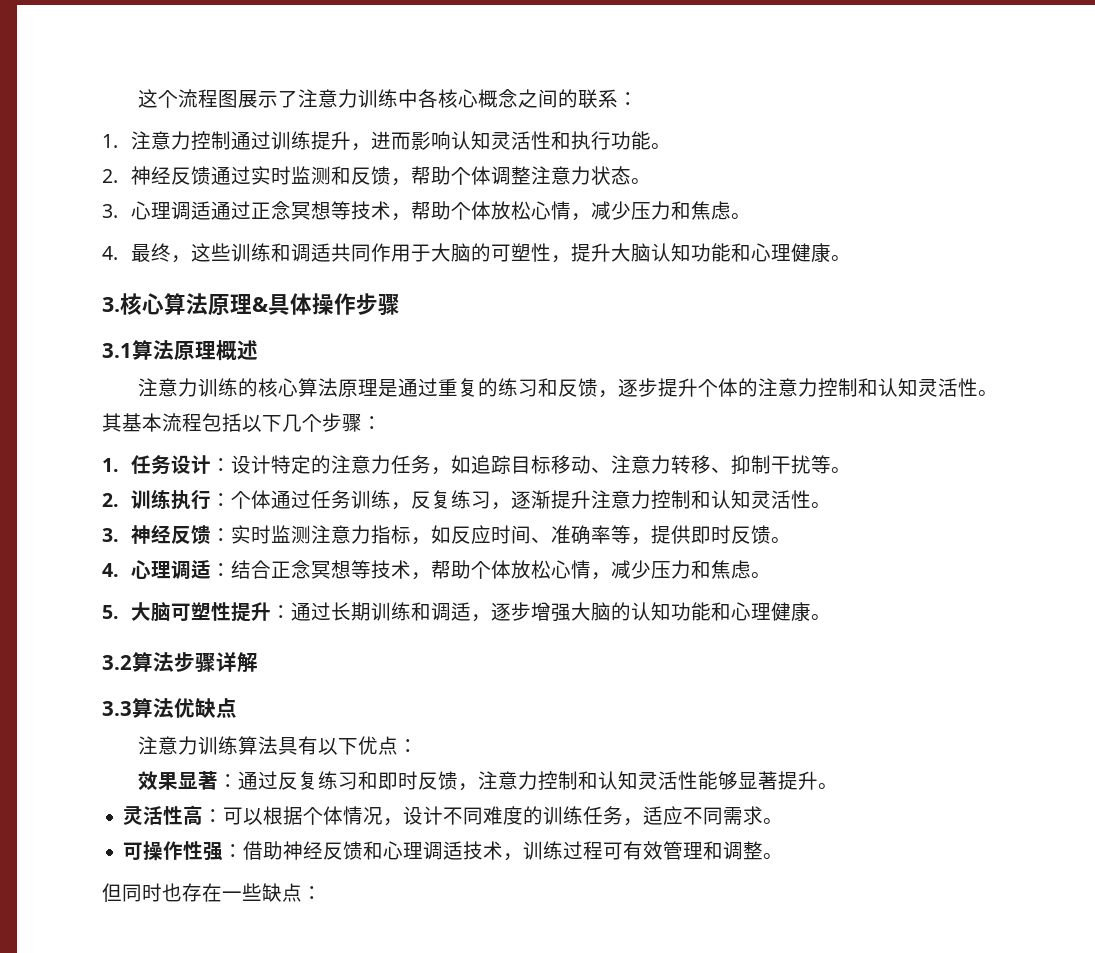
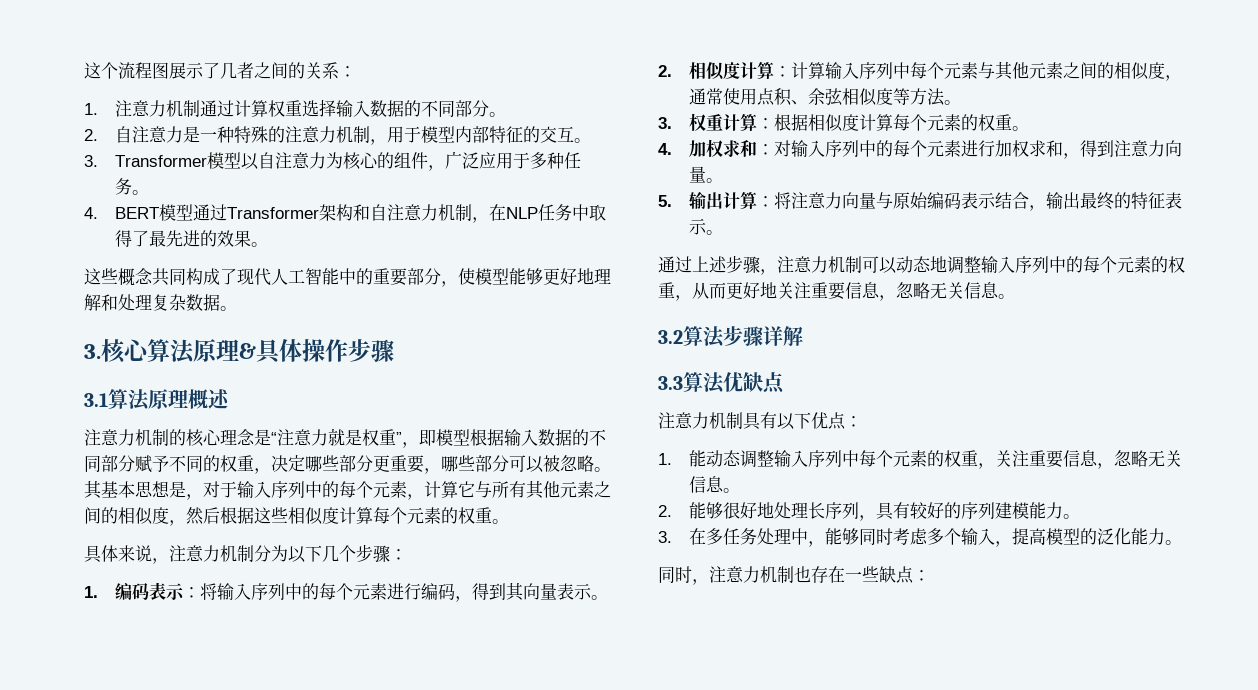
[298,89,639,108] [102,131,672,151] [102,166,652,186] [102,201,752,221] [102,243,832,263] 注意力训练中各核心概念之间的联系： // 1.注意力控制通过训练提升，进而影响认知灵活性和执行功能。 // 2.神经反馈通过实时监测和反馈，帮助个体调整注意力状态。 // 3.心理调适通过正念冥想等技术，帮助个体放松心情，减少压力和焦虑。 // 4.最终，这些训练和调适共同作用于大脑的可塑性，提升大脑认知功能和心理健康 -> [220,62,356,79] [84,99,506,117] [84,126,591,145] [84,151,581,171] [114,178,149,195] [84,204,606,223] [114,230,268,247] [84,268,611,287] [84,294,220,311] 几者之间的关系： // 1.注意力机制通过计算权重选择输入数据的不同部分。 // 2.自注意力是一种特殊的注意力机制，用于模型内部特征的交互。 // 3. Transformer模型以自注意力为核心的组件，广泛应用于多种任务。 // 4. BERT模型通过Transformer架构和自注意力机制，在NLP任务中取得了最先进的效果。 // 这些概念共同构成了现代人工智能中的重要部分，使模型能够更好地理解和处理复杂数据
[198,378,999,398] [102,413,242,432] 训练的核心算法原理是通过重复的练习和反馈，逐步提升个体的注意力控制和认知灵活性。其基本流程包括 -> [135,428,606,448] [84,455,611,474] [84,480,611,500] [84,507,509,526] [84,545,288,564] 机制的核心理念是“注意力就是权重”，即模型根据输入数据的不同部分赋予不同的权重，决定哪些部分更重要，哪些部分可以被忽略。其基本思想是，对于输入序列中的每个元素，计算它与所有其他元素之间的相似度，然后根据这些相似度计算每个元素的权重。 // 具体来说，注意力机制分为
[131,455,852,475] [102,489,832,510] [102,525,792,545] [102,560,772,580] [102,602,812,622] 任务设计：设计特定的注意力任务，如追踪目标移动、注意力转移、抑制干扰等。 // 2.训练执行：个体通过任务训练，反复练习，逐渐提升注意力控制和认知灵活性。 // 3.神经反馈：实时监测注意力指标，如反应时间、准确率等，提供即时反馈。 // 4.心理调适：结合正念冥想等技术，帮助个体放松心情，减少压力和焦虑。 // 5.大脑可塑性提升：通过长期训练和调适，逐步增强大脑的认知功能和心理健康 -> [114,582,608,602] [658,61,1182,81] [688,88,961,106] [658,113,1029,132] [658,139,1182,159] [688,166,723,183] [658,191,1182,211] [688,218,723,235] [658,255,1185,275] [658,282,999,301] 编码表示：将输入序列中的每个元素进行编码，得到其向量表示。 // 2.相似度计算：计算输入序列中每个元素与其他元素之间的相似度，通常使用点积、余弦相似度等方法。 // 3.权重计算：根据相似度计算每个元素的权重。 // 4.加权求和：对输入序列中的每个元素进行加权求和，得到注意力向量。 // 5.输出计算：将注意力向量与原始编码表示结合，输出最终的特征表示。 // 通过上述步骤，注意力机制可以动态地调整输入序列中的每个元素的权重，从而更好地关注重要信息，忽略无关信息
[198,736,279,755] 训练算法 -> [709,412,743,429] 机制
[138,771,839,791] [123,805,784,826] [123,841,784,861] [102,883,162,902] 效果显著：通过反复练习和即时反馈，注意力控制和认知灵活性能够显著提升。 // 灵活性高：可以根据个体情况，设计不同难度的训练任务，适应不同需求。 // 可操作性强：借助神经反馈和心理调适技术，训练过程可有效管理和调整。 // 但同时 -> [658,450,1182,469] [688,476,740,493] [658,502,1080,521] [658,528,1182,547] [658,566,794,585] 1.能动态调整输入序列中每个元素的权重，关注重要信息，忽略无关信息。 // 2.能够很好地处理长序列，具有较好的序列建模能力。 // 3.在多任务处理中，能够同时考虑多个输入，提高模型的泛化能力。 // 同时，注意力机制

